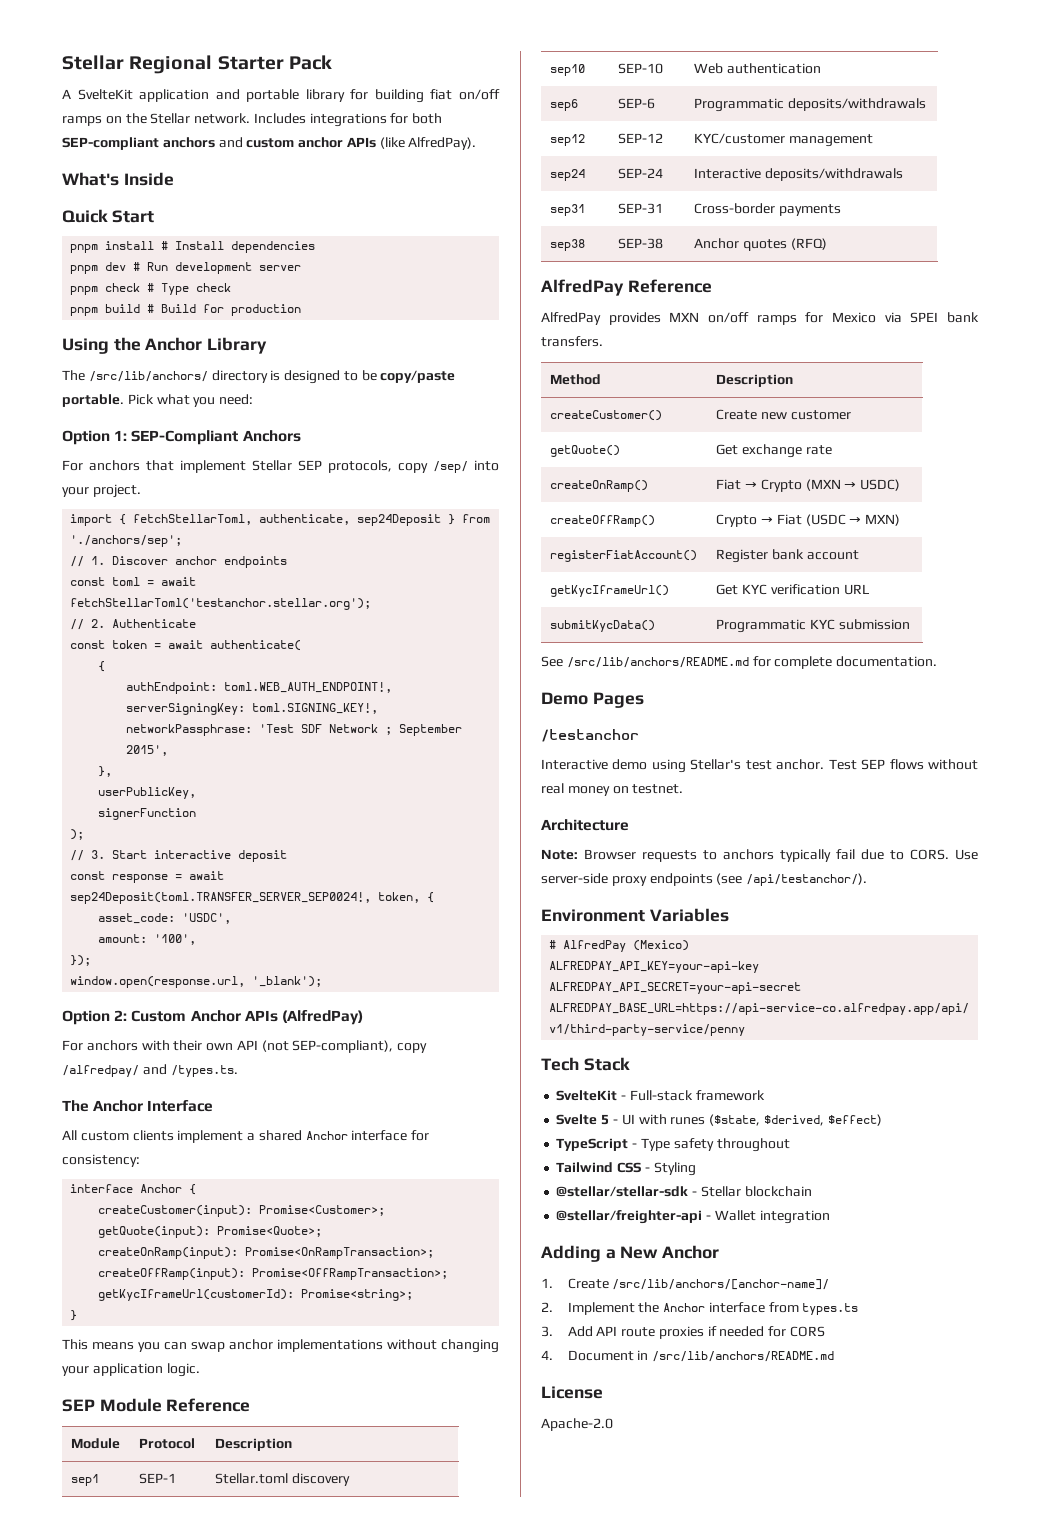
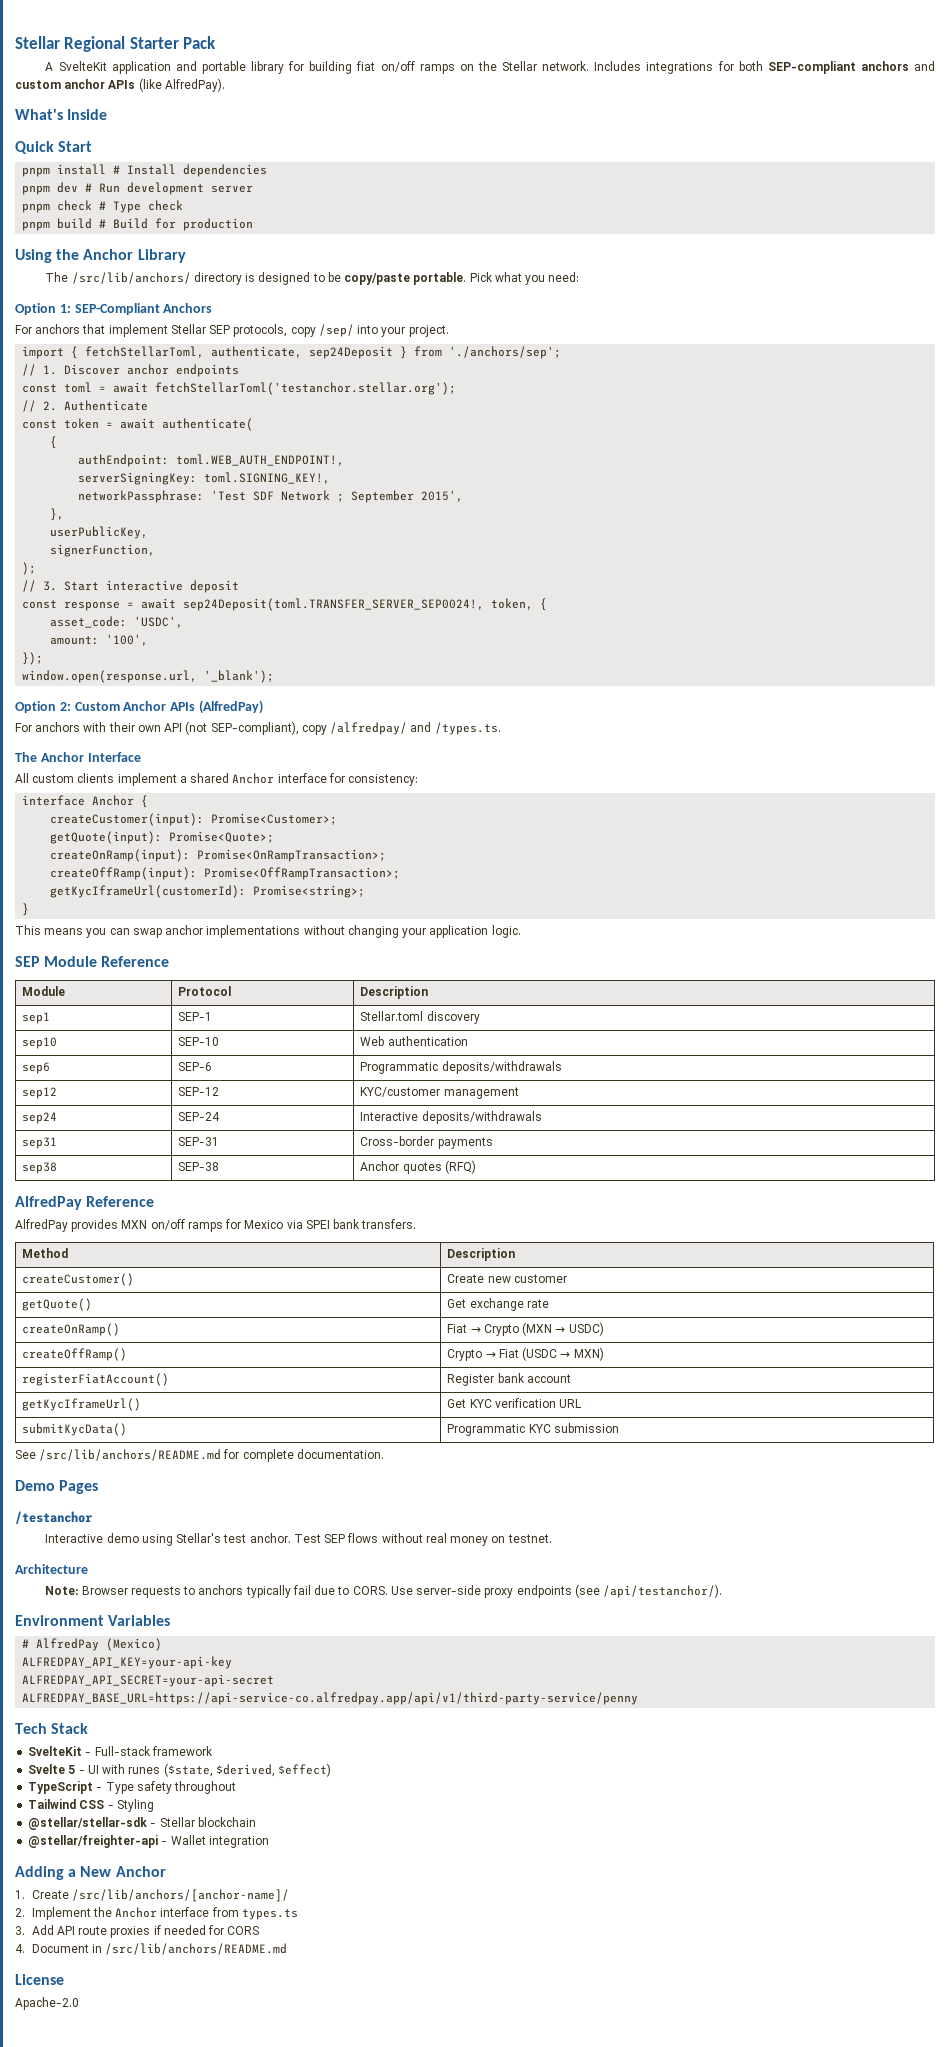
[98,808,197,820] signerFunction -> [50,544,156,557] signerFunction,

